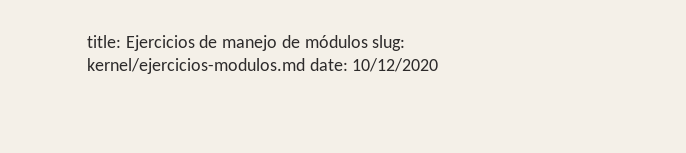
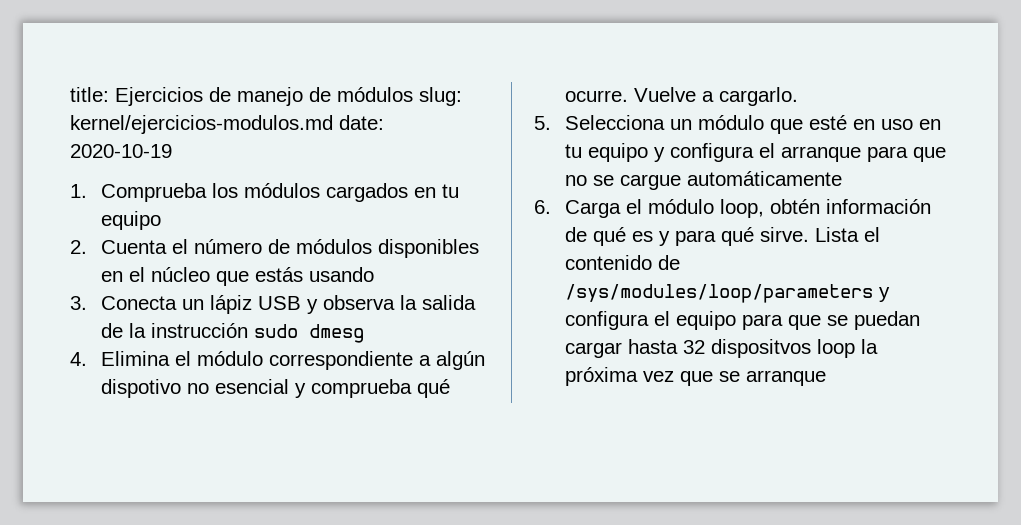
[352,58,439,72] 10/12/2020 -> [70,144,172,158] [70,183,459,202] [100,211,161,230] [70,239,479,258] [100,267,374,286] [70,295,476,314] [100,323,364,343] [70,351,485,370] [100,379,450,398] [564,87,798,106] [534,115,941,134] [564,143,946,162] [564,171,842,190] [534,199,931,218] [564,227,880,246] [564,255,680,270] [564,284,890,303] [564,311,920,330] [564,339,878,358] [564,367,826,386] 2020-10-19 // 1. Comprueba los módulos cargados en tu equipo // 2. Cuenta el número de módulos disponibles en el núcleo que estás usando // 3. Conecta un lápiz USB y observa la salida de la instrucción sudo dmesg // 4. Elimina el módulo correspondiente a algún dispotivo no esencial y comprueba qué ocurre. Vuelve a cargarlo. // 5. Selecciona un módulo que esté en uso en tu equipo y configura el arranque para que no se cargue automáticamente // 6. Carga el módulo loop, obtén información de qué es y para qué sirve. Lista el contenido de /sys/modules/loop/parameters y configura el equipo para que se puedan cargar hasta 32 dispositvos loop la próxima vez que se arranque

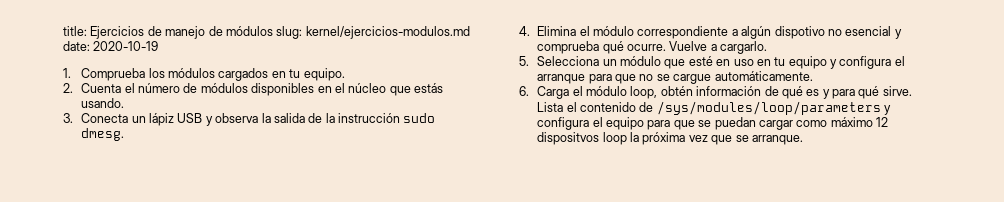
[100,211,161,230] equipo -> [303,68,345,81] equipo.
[308,267,374,282] usando -> [81,98,125,108] usando.
[308,324,364,343] dmesg -> [81,128,125,141] dmesg.
[686,171,842,186] automáticamente -> [714,71,813,81] automáticamente.
[627,339,705,354] hasta 32 -> [796,117,889,127] como máximo 12
[745,370,826,386] arranque -> [751,135,803,145] arranque.

